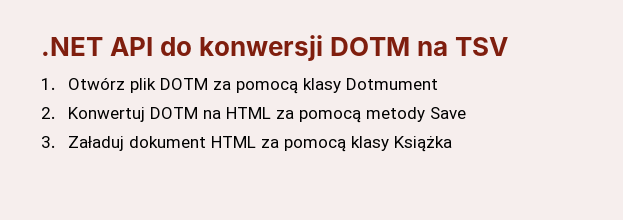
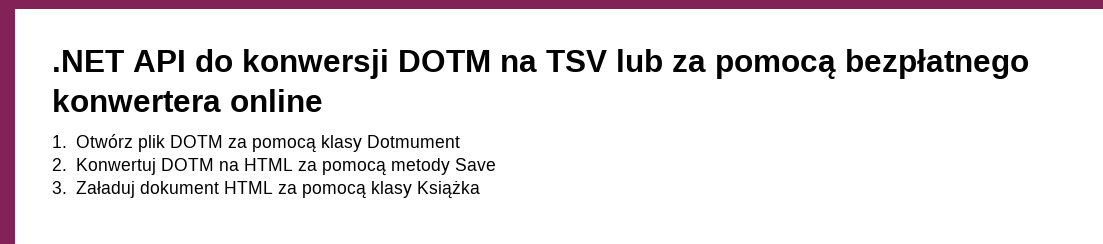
(509, 46) none -> [616,49,1029,79] [52,89,323,112] lub za pomocą bezpłatnego konwertera online

